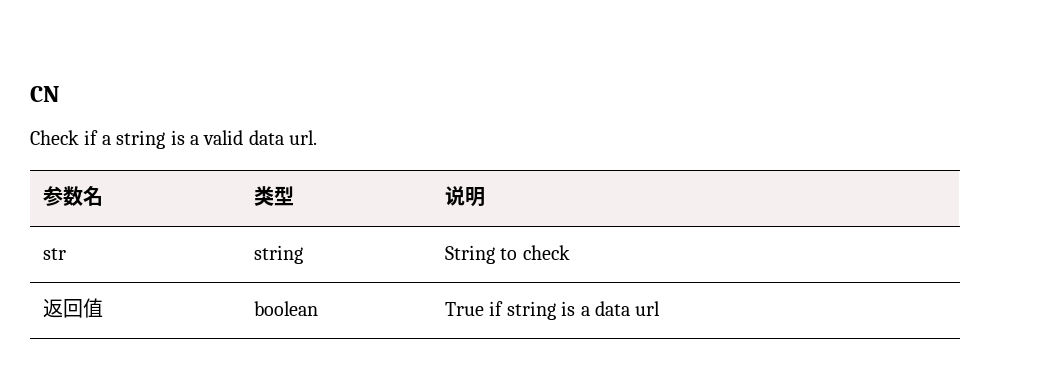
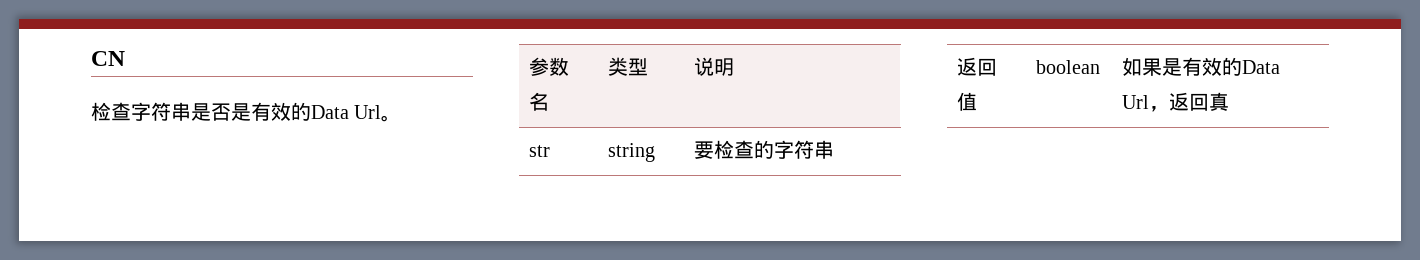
[30,130,318,149] Check if a string is a valid data url. -> [91,102,402,122] 检查字符串是否是有效的Data Url。
[445,245,570,264] String to check -> [694,140,835,159] 要检查的字符串
[445,301,661,320] True if string is a data url -> [1122,57,1281,76] [1122,92,1230,112] 如果是有效的Data Url，返回真

